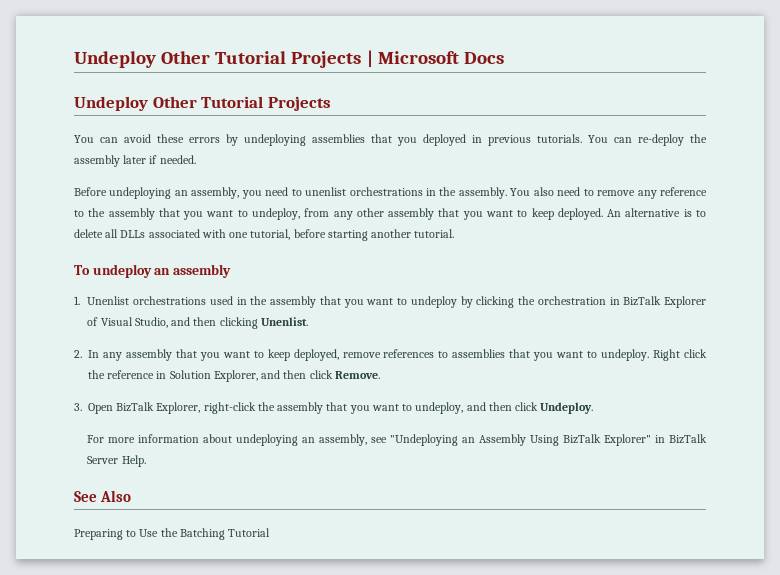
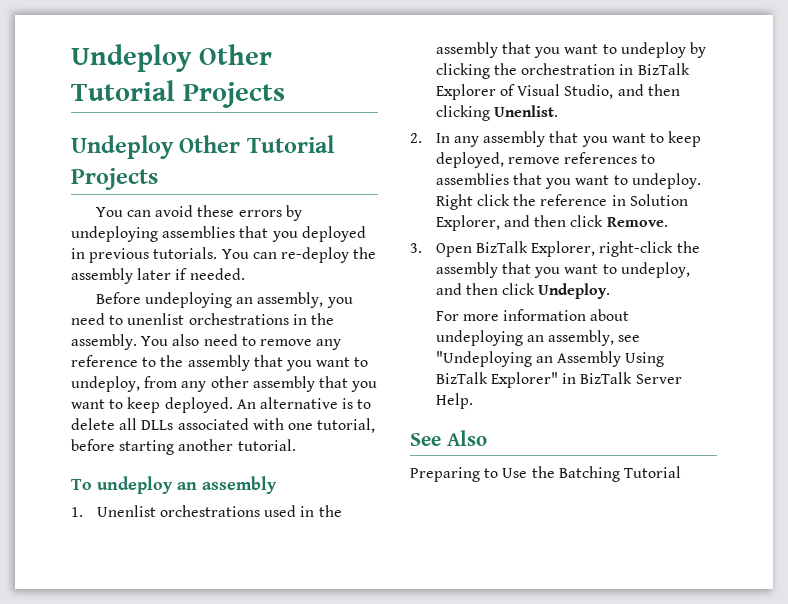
[74,50,504,68] Undeploy Other Tutorial Projects | Microsoft Docs -> [71,44,272,72] [71,80,285,108] Undeploy Other Tutorial Projects

